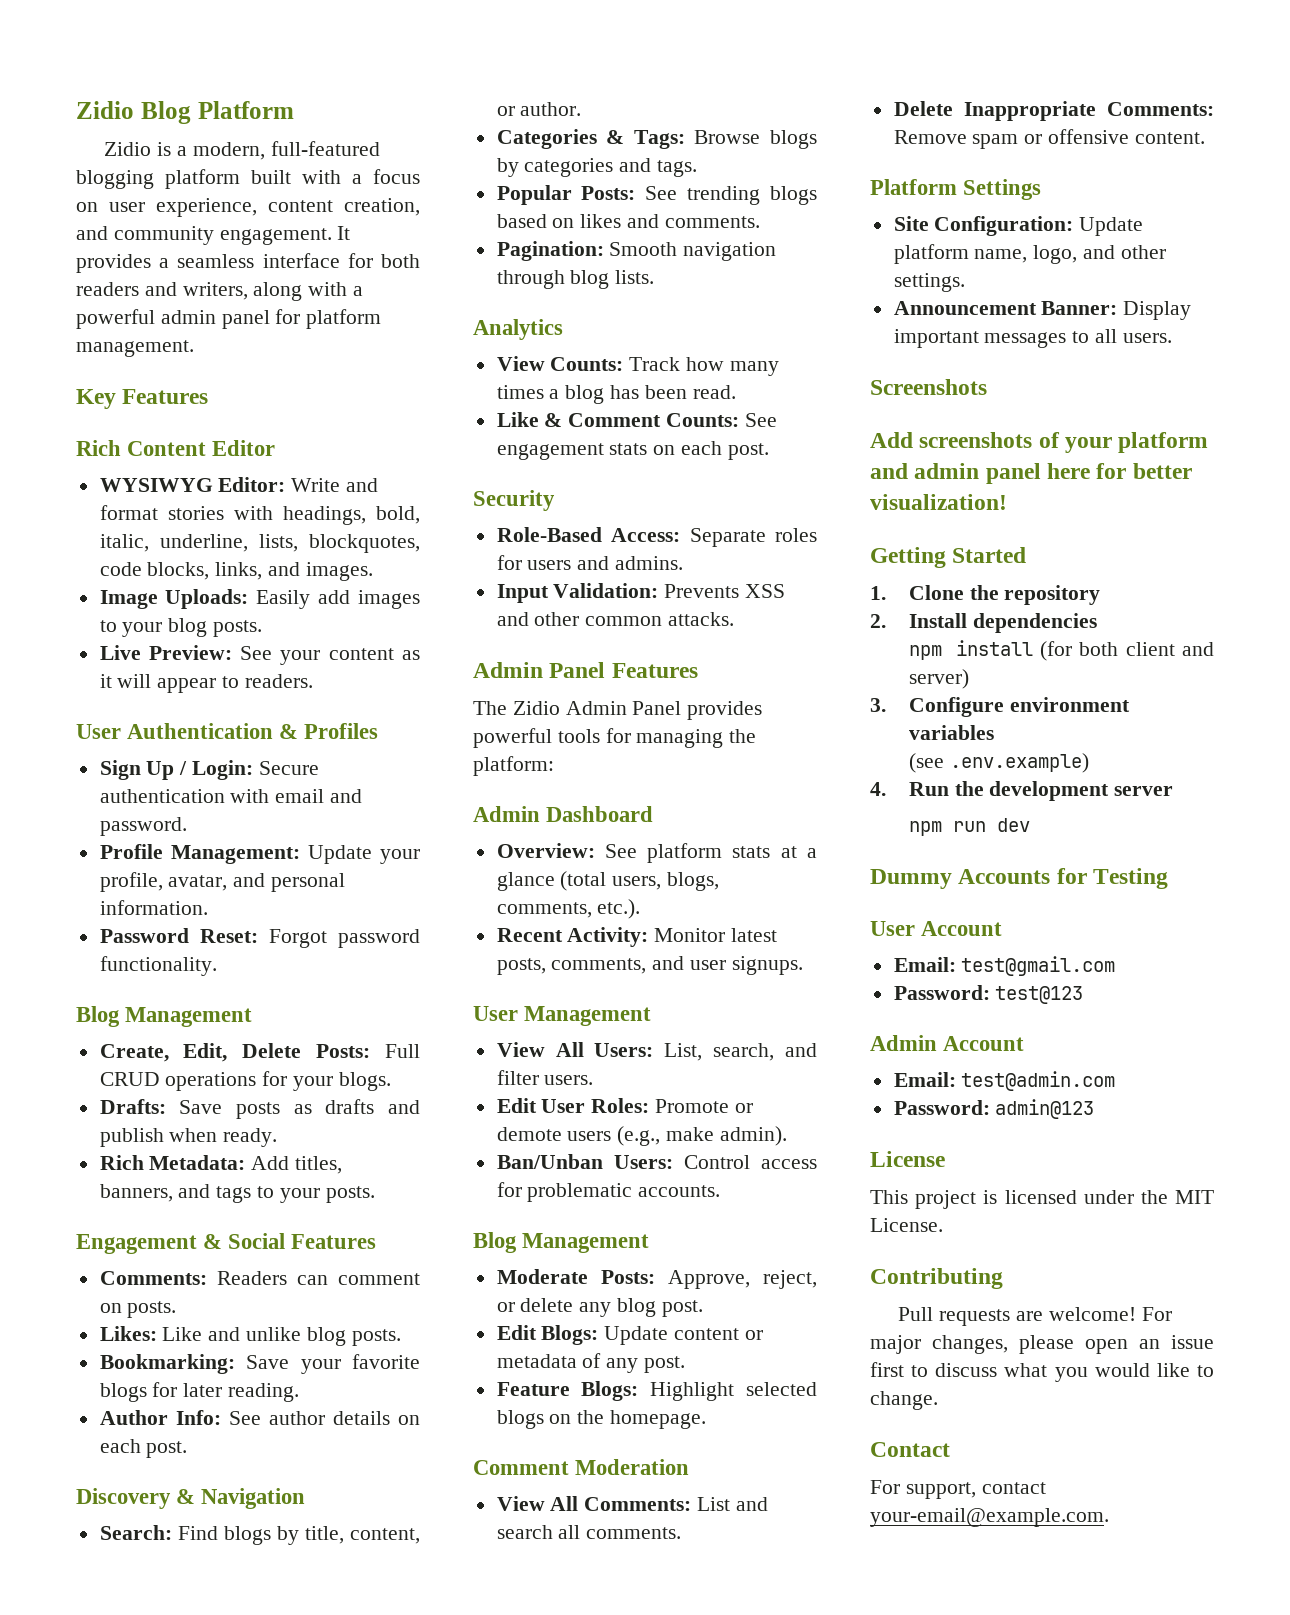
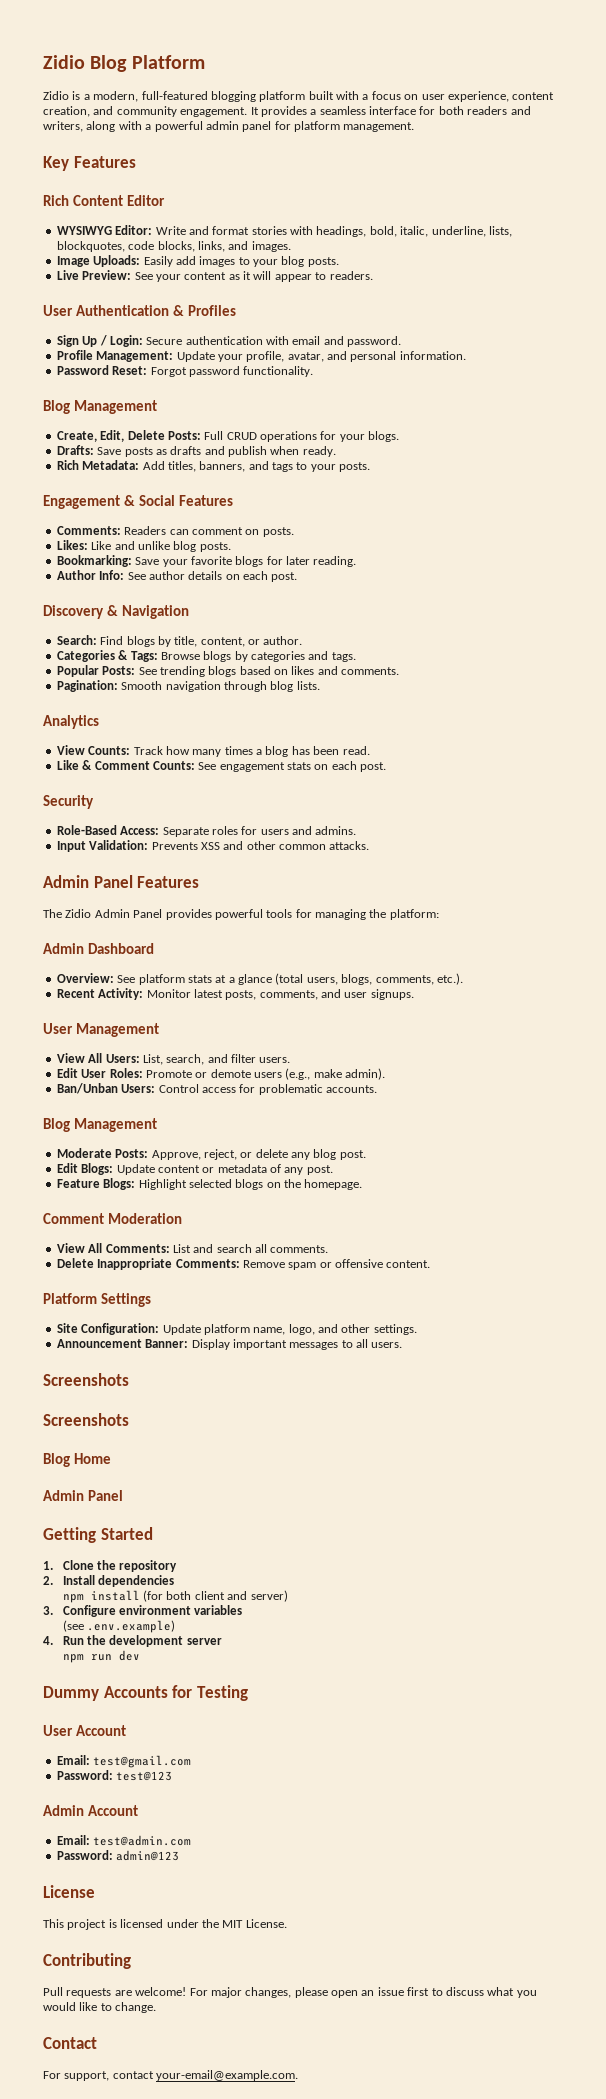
[870,432,1209,453] [870,463,1192,484] [870,494,1007,510] Add screenshots of your platform and admin panel here for better visualization! -> [43,1413,129,1426] [43,1453,111,1467] [43,1490,123,1501] Screenshots // Blog Home // Admin Panel

